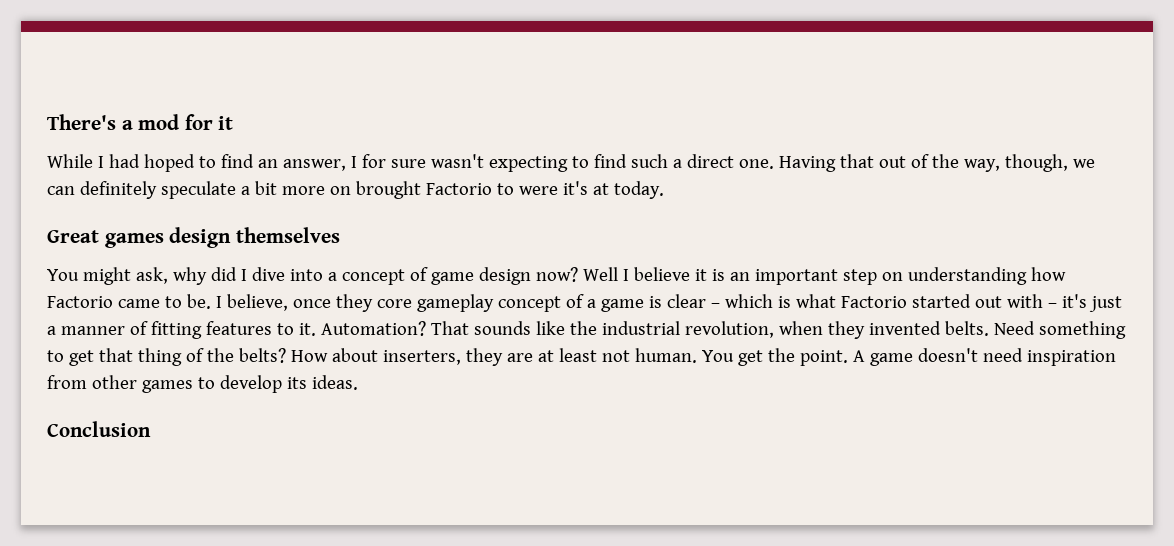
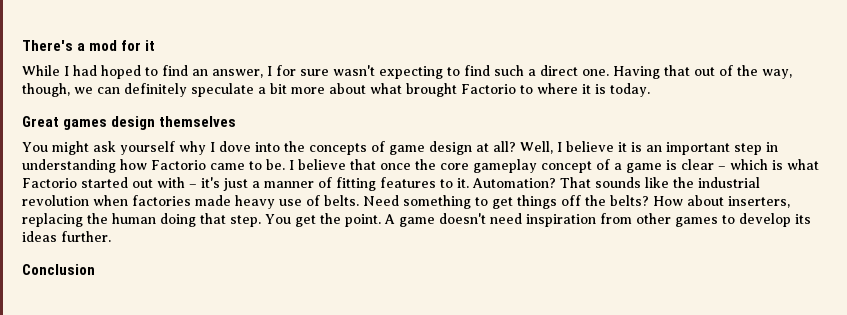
[329,186,351,195] on -> [329,83,402,94] about what
[518,181,609,195] were it's at -> [537,83,606,94] where it is
[135,267,618,285] ask, why did I dive into a concept of game design now? Well -> [93,141,553,155] ask yourself why I dove into the concepts of game design at all? Well,
[881,272,903,281] on -> [766,142,778,152] in
[226,294,373,312] believe, once they -> [298,159,436,170] believe that once the
[684,321,941,339] revolution, when they invented -> [22,195,320,209] revolution when factories made heavy use of
[98,348,204,366] that thing of -> [517,195,581,209] things off
[465,348,697,366] they are at least not human. -> [22,213,261,227] replacing the human doing that step.
[311,375,358,390] ideas. -> [22,231,111,242] ideas further.

